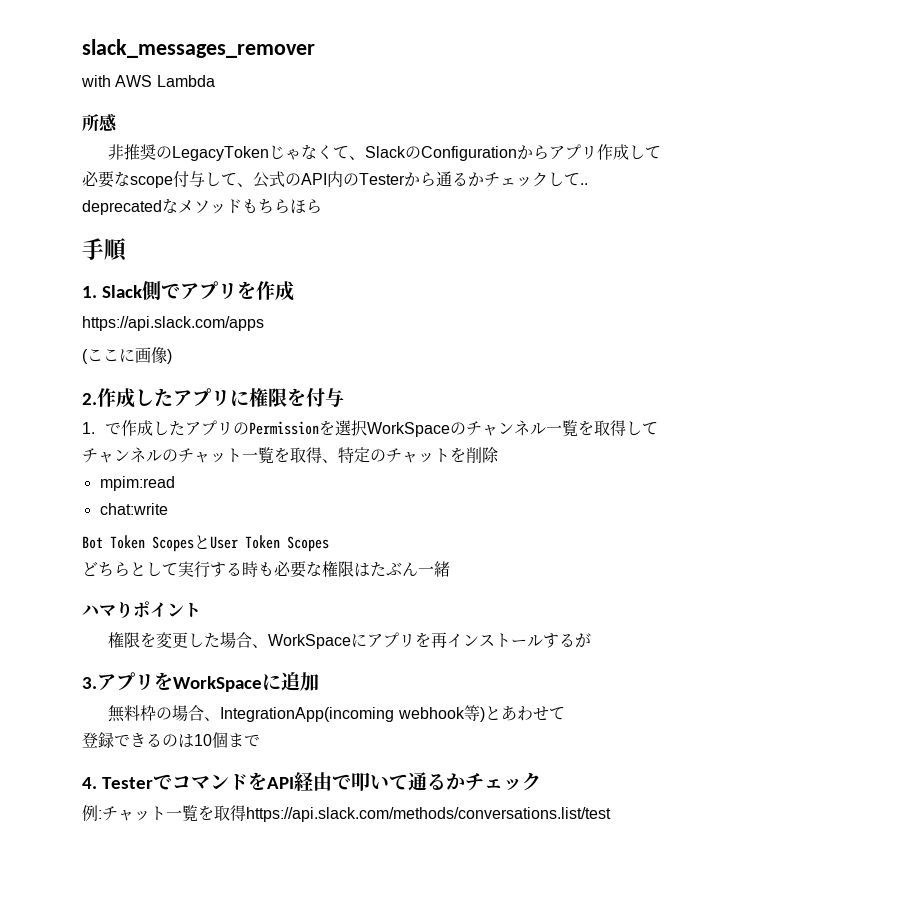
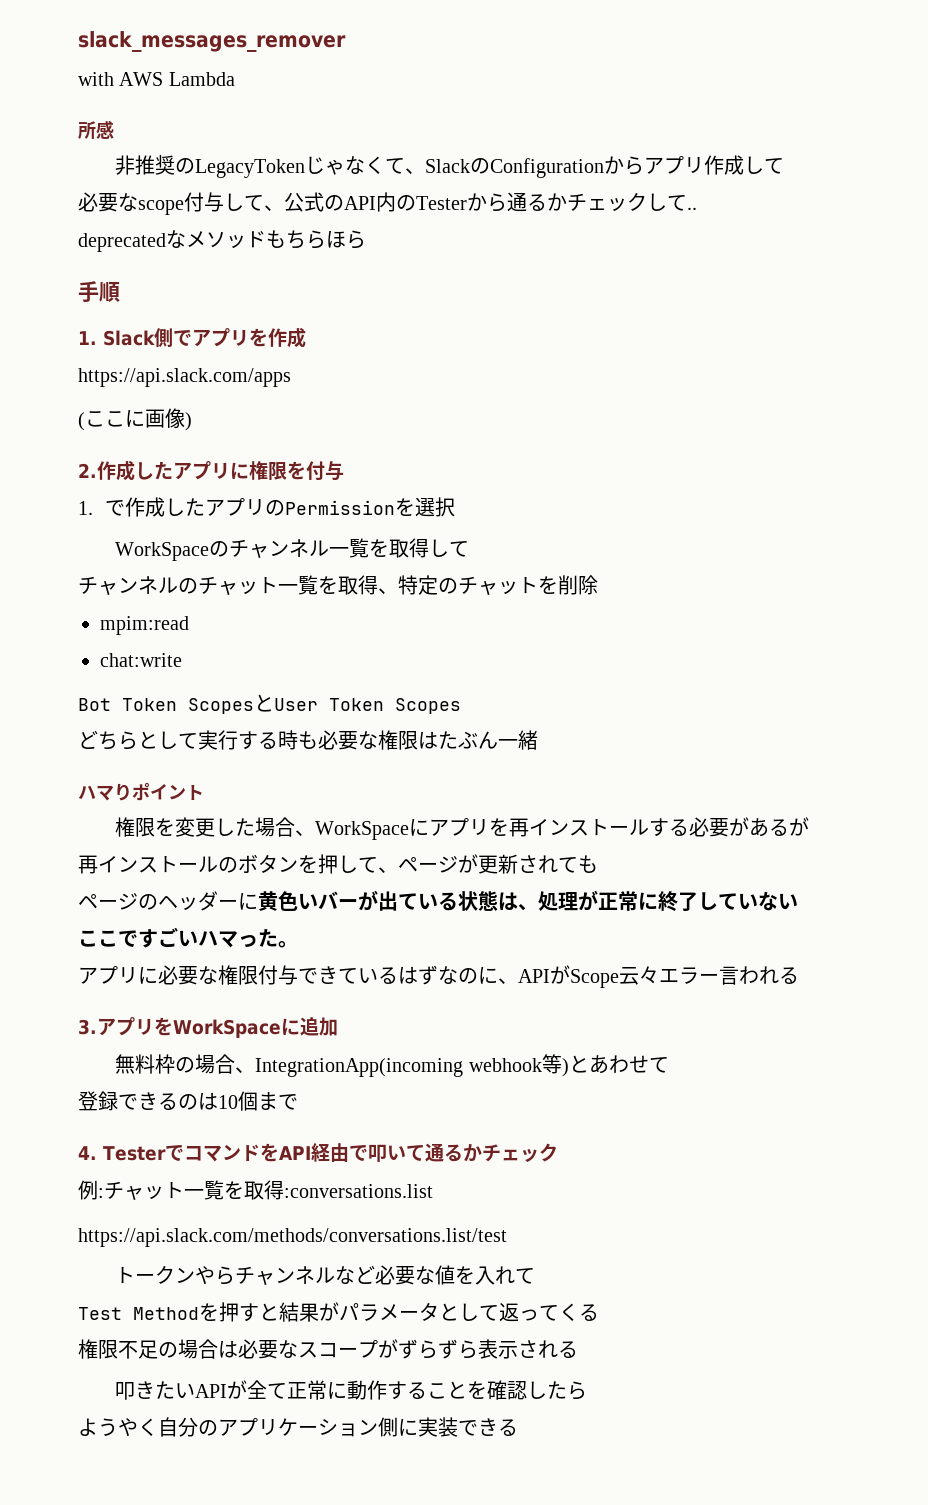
(367, 428) none -> (456, 507) //
[575,633,592,648] が -> [689,817,810,837] [78,854,598,874] [78,890,798,912] [78,927,298,948] [78,965,799,988] 必要があるが // 再インストールのボタンを押して、ページが更新されても // ページのヘッダーに黄色いバーが出ている状態は、処理が正常に終了していない // ここですごいハマった。 // アプリに必要な権限付与できているはずなのに、APIがScope云々エラー言われる
(246, 813) none -> [284,1184,433,1198] :conversations.list //
(611, 814) none -> [115,1265,536,1285] [78,1302,599,1322] [78,1339,578,1359] [115,1380,588,1400] [78,1417,518,1437] // トークンやらチャンネルなど必要な値を入れて // Test Methodを押すと結果がパラメータとして返ってくる // 権限不足の場合は必要なスコープがずらずら表示される // 叩きたいAPIが全て正常に動作することを確認したら // ようやく自分のアプリケーション側に実装できる

